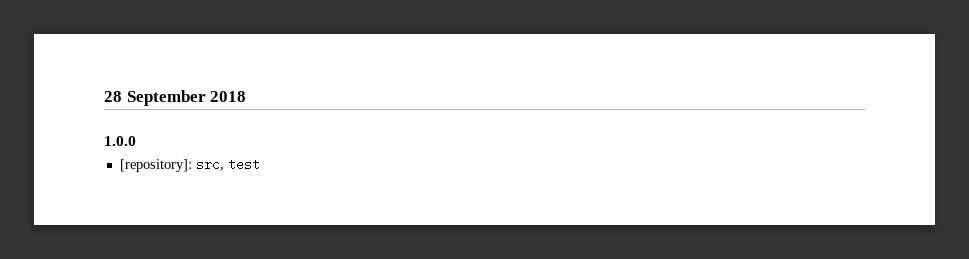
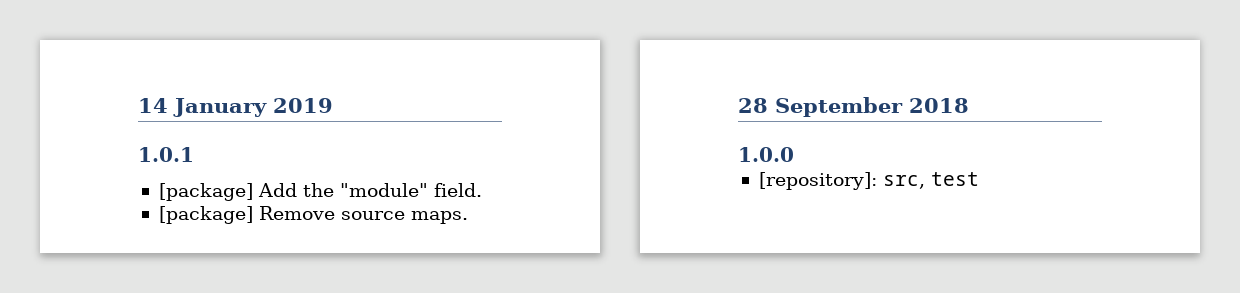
(104, 96) none -> [138,98,333,117] [138,147,194,162] [158,183,482,201] [158,206,468,224] 14 January 2019 // 1.0.1 // [package] Add the "module" field. // [package] Remove source maps. //

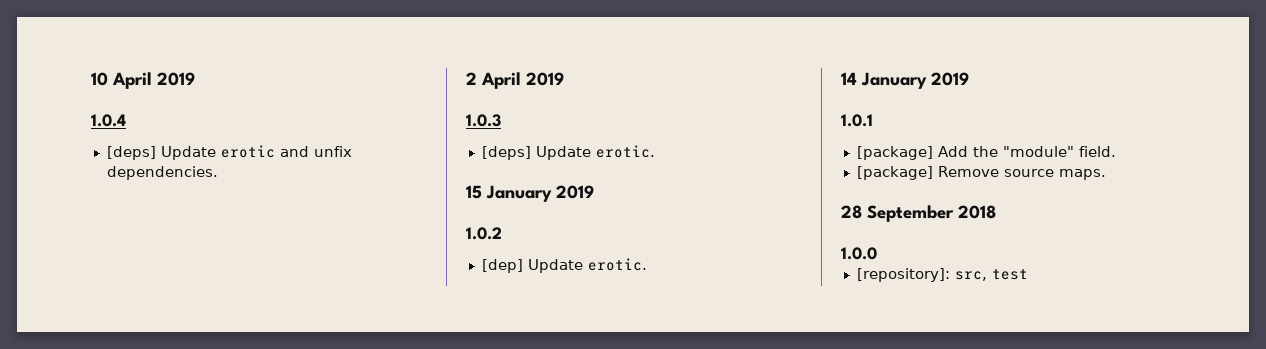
(138, 105) none -> [91,72,195,89] [91,114,126,127] [106,145,352,160] [106,166,218,180] [466,72,564,89] [466,114,501,127] [481,145,655,160] [466,185,594,202] [466,227,502,240] [481,258,647,273] 10 April 2019 // 1.0.4 // [deps] Update erotic and unfix dependencies. // 2 April 2019 // 1.0.3 // [deps] Update erotic. // 15 January 2019 // 1.0.2 // [dep] Update erotic. //

